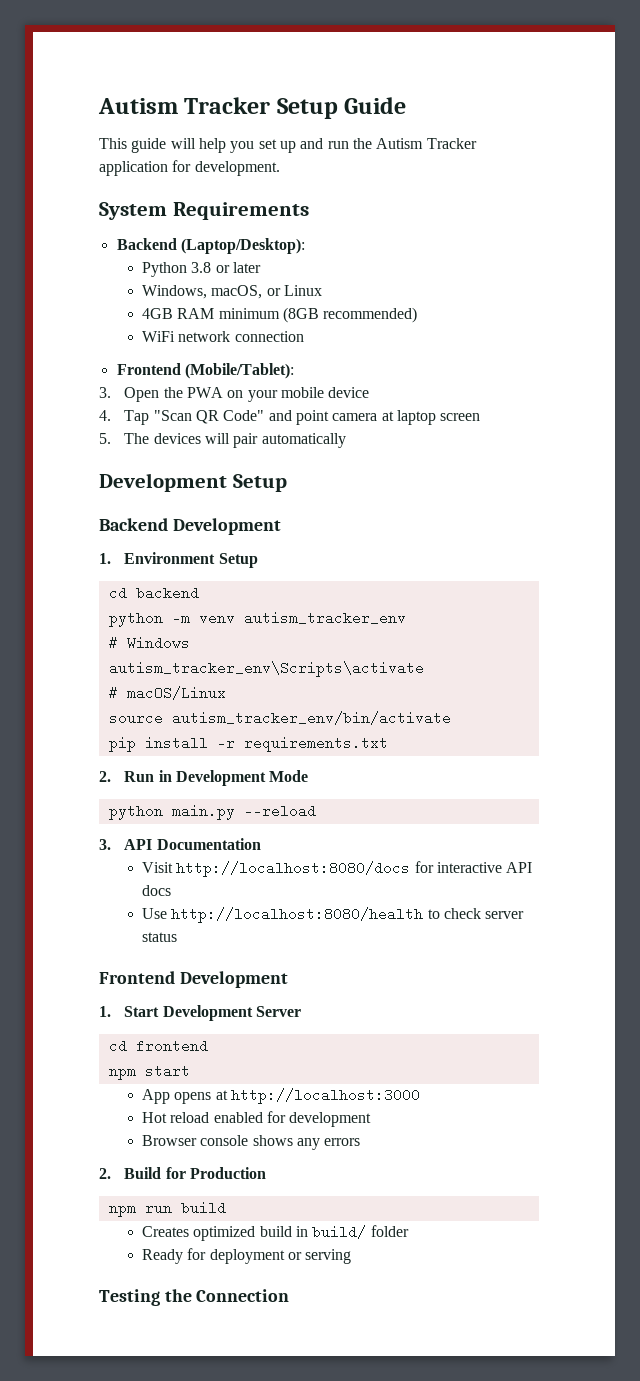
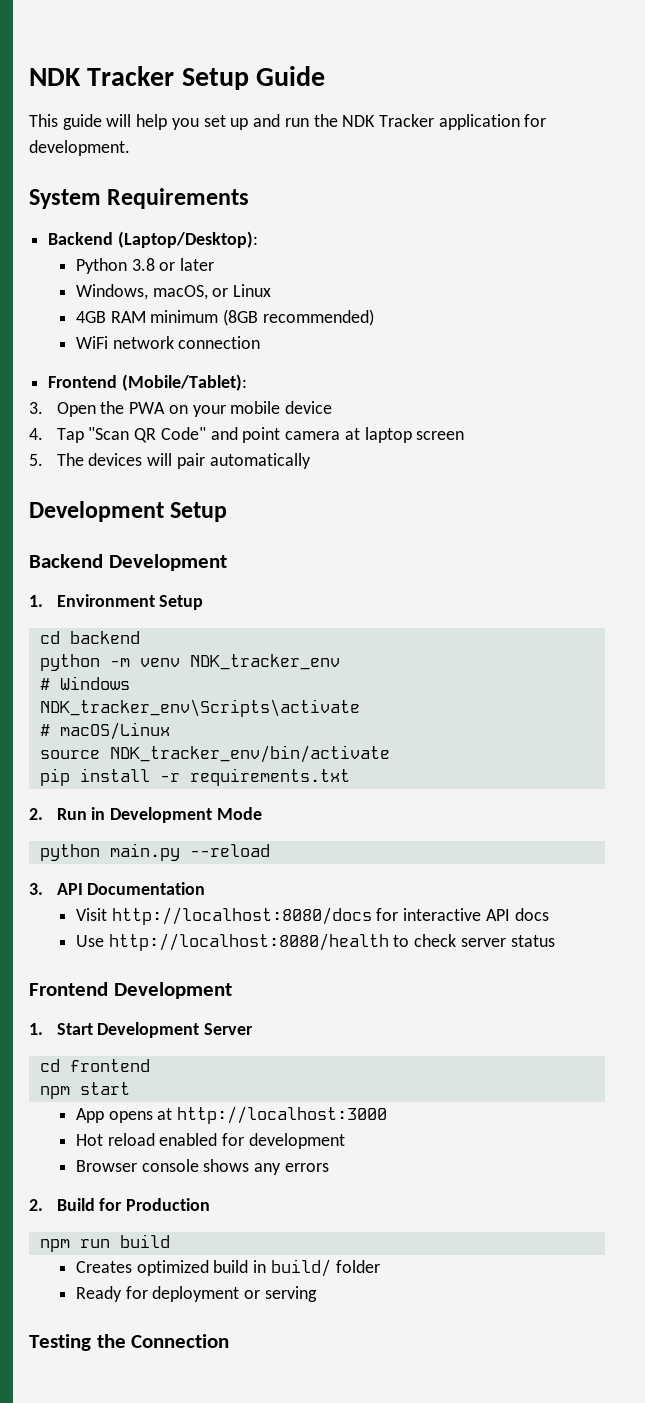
[98,98,178,114] Autism -> [29,68,81,86] NDK
[376,138,424,149] Autism -> [342,115,376,127] NDK
[243,611,406,625] autism_tracker_env -> [189,654,340,670] NDK_tracker_env
[108,661,424,677] autism_tracker_env\Scripts\activate -> [39,699,360,717] NDK_tracker_env\Scripts\activate
[171,711,451,725] autism_tracker_env/bin/activate -> [109,745,390,763] NDK_tracker_env/bin/activate

